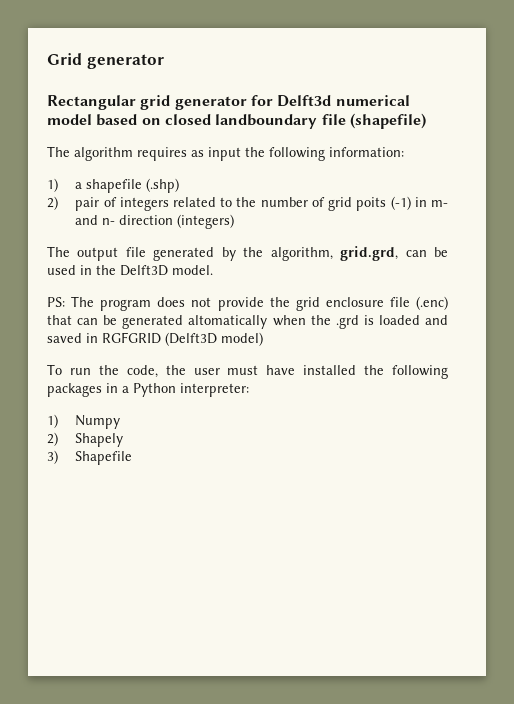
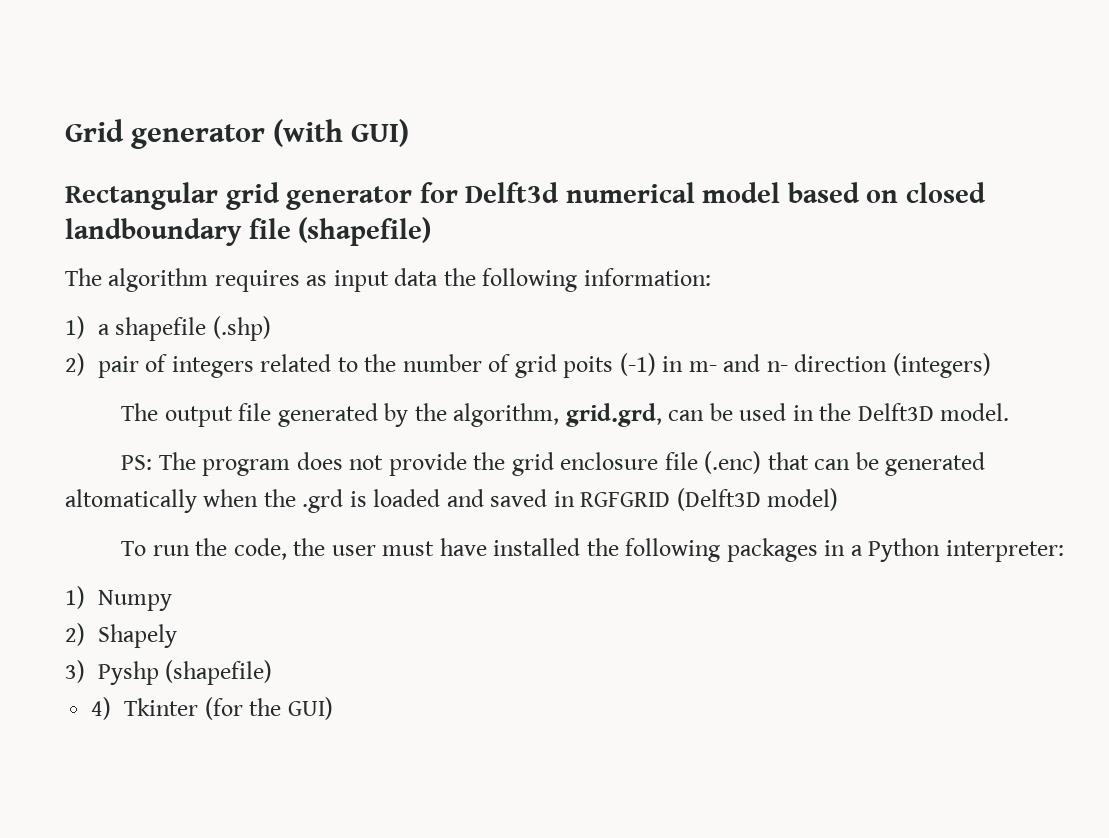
(164, 61) none -> [273,119,410,147] (with GUI)
(241, 154) none -> [394,268,439,286] data
[75,451,133,465] Shapefile -> [97,660,273,685] [91,697,333,720] Pyshp (shapefile) // 4) Tkinter (for the GUI)

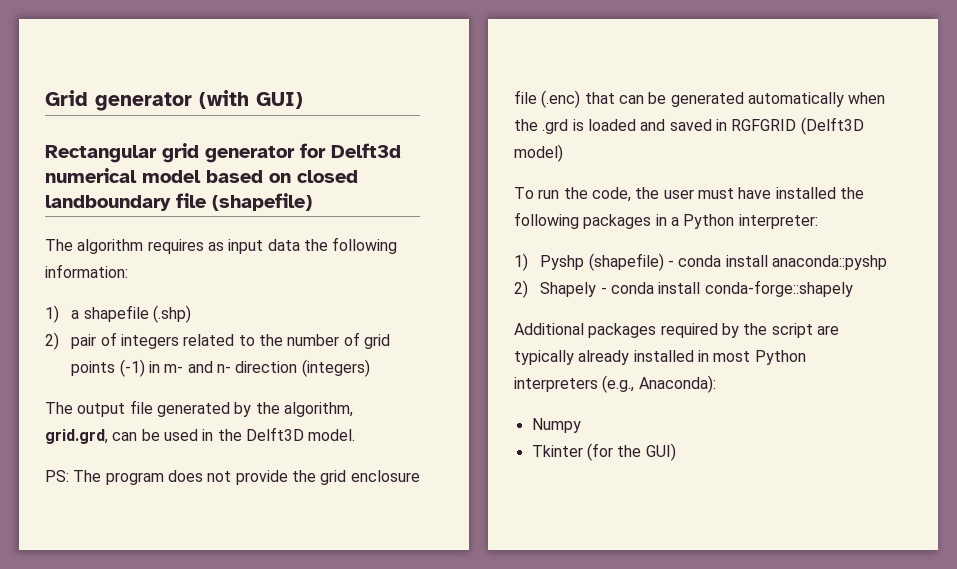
[563,356,614,378] poits -> [71,361,116,376] points
[65,489,197,513] altomatically -> [747,92,844,107] automatically
[97,590,172,611] [65,623,177,648] [65,660,273,685] [91,697,112,720] Numpy // 2) Shapely // 3) Pyshp (shapefile) // 4) -> [540,253,887,271] [514,280,853,298] [514,323,839,338] [514,350,806,365] [514,375,716,393] [531,418,581,433] Pyshp (shapefile) - conda install anaconda::pyshp // 2) Shapely - conda install conda-forge::shapely // Additional packages required by the script are typically already installed in most Python interpreters (e.g., Anaconda): // Numpy //

